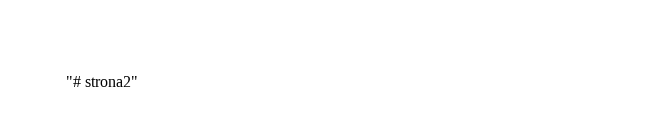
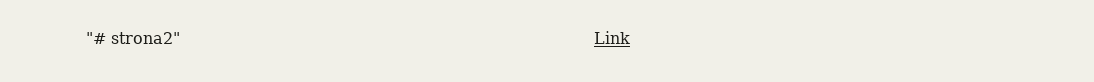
(139, 81) none -> [594,31,630,44] // Link

